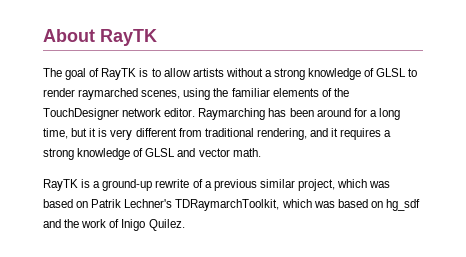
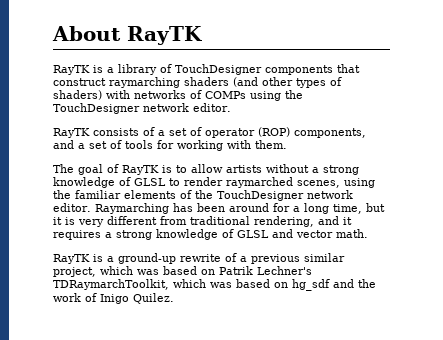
(157, 37) none -> [53,64,360,75] [53,77,342,88] [53,90,303,101] [53,103,231,114] [53,127,366,138] [53,140,287,151] // RayTK is a library of TouchDesigner components that construct raymarching shaders (and other types of shaders) with networks of COMPs using the TouchDesigner network editor. // RayTK consists of a set of operator (ROP) components, and a set of tools for working with them.

